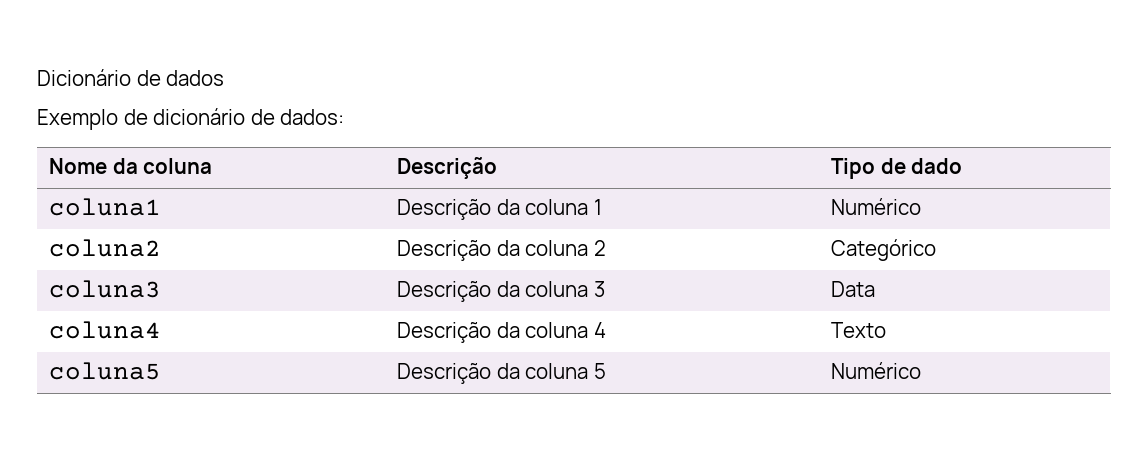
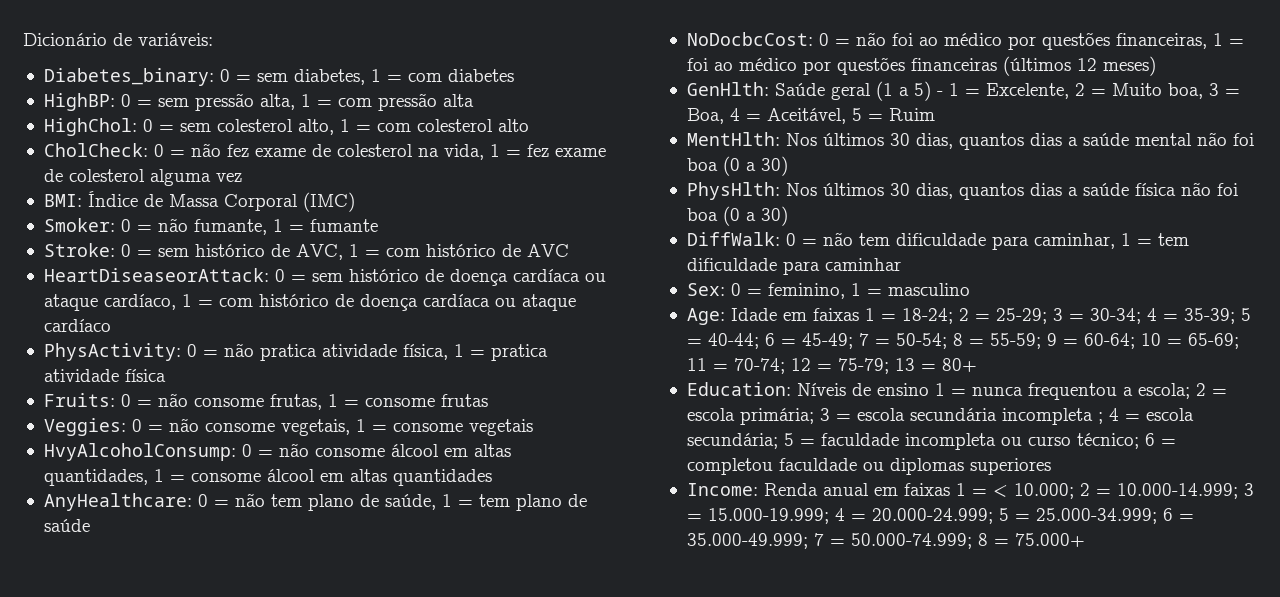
[166,70,225,86] [37,108,345,130] [48,158,213,174] [396,157,497,179] [830,158,963,179] [48,198,161,216] [396,199,602,220] [830,198,921,215] [48,239,161,257] [396,240,606,261] [830,239,936,261] [48,280,161,298] [396,281,605,302] [830,281,875,297] [48,321,161,339] [396,322,606,343] [830,322,886,338] [48,362,161,380] [396,363,606,384] [830,362,921,379] dados // Exemplo de dicionário de dados: // Nome da coluna | Descrição | Tipo de dado // coluna1 | Descrição da coluna 1 | Numérico // coluna2 | Descrição da coluna 2 | Categórico // coluna3 | Descrição da coluna 3 | Data // coluna4 | Descrição da coluna 4 | Texto // coluna5 | Descrição da coluna 5 | Numérico -> [138,33,213,46] [43,68,514,86] [43,93,474,111] [43,118,529,136] [43,143,606,160] [43,169,242,186] [43,191,355,212] [43,218,378,235] [43,243,569,260] [43,268,606,286] [43,294,576,311] [43,319,111,332] [43,343,548,361] [43,369,166,382] [43,393,488,410] [43,418,533,436] [43,443,511,461] [43,469,492,486] [43,493,587,511] [43,519,90,532] [686,32,1244,50] [686,56,1156,76] [686,81,1240,101] [686,108,935,124] [686,132,1254,150] [686,156,788,176] [686,182,1238,200] [686,206,788,226] [686,232,1189,250] [686,258,901,275] [686,283,970,299] [686,308,1251,325] [686,333,1239,349] [686,358,977,374] [686,382,1227,400] [686,408,1194,425] [686,433,1176,450] [686,458,1051,475] [686,483,1254,499] [686,508,1194,524] [686,533,1085,549] variáveis: // Diabetes_binary: 0 = sem diabetes, 1 = com diabetes // HighBP: 0 = sem pressão alta, 1 = com pressão alta // HighChol: 0 = sem colesterol alto, 1 = com colesterol alto // CholCheck: 0 = não fez exame de colesterol na vida, 1 = fez exame de colesterol alguma vez // BMI: Índice de Massa Corporal (IMC) // Smoker: 0 = não fumante, 1 = fumante // Stroke: 0 = sem histórico de AVC, 1 = com histórico de AVC // HeartDiseaseorAttack: 0 = sem histórico de doença cardíaca ou ataque cardíaco, 1 = com histórico de doença cardíaca ou ataque cardíaco // PhysActivity: 0 = não pratica atividade física, 1 = pratica atividade física // Fruits: 0 = não consome frutas, 1 = consome frutas // Veggies: 0 = não consome vegetais, 1 = consome vegetais // HvyAlcoholConsump: 0 = não consome álcool em altas quantidades, 1 = consome álcool em altas quantidades // AnyHealthcare: 0 = não tem plano de saúde, 1 = tem plano de saúde // NoDocbcCost: 0 = não foi ao médico por questões financeiras, 1 = foi ao médico por questões financeiras (últimos 12 meses) // GenHlth: Saúde geral (1 a 5) - 1 = Excelente, 2 = Muito boa, 3 = Boa, 4 = Aceitável, 5 = Ruim // MentHlth: Nos últimos 30 dias, quantos dias a saúde mental não foi boa (0 a 30) // PhysHlth: Nos últimos 30 dias, quantos dias a saúde física não foi boa (0 a 30) // DiffWalk: 0 = não tem dificuldade para caminhar, 1 = tem dificuldade para caminhar // Sex: 0 = feminino, 1 = masculino // Age: Idade em faixas 1 = 18-24; 2 = 25-29; 3 = 30-34; 4 = 35-39; 5 = 40-44; 6 = 45-49; 7 = 50-54; 8 = 55-59; 9 = 60-64; 10 = 65-69; 11 = 70-74; 12 = 75-79; 13 = 80+ // Education: Níveis de ensino 1 = nunca frequentou a escola; 2 = escola primária; 3 = escola secundária incompleta ; 4 = escola secundária; 5 = faculdade incompleta ou curso técnico; 6 = completou faculdade ou diplomas superiores // Income: Renda anual em faixas 1 = < 10.000; 2 = 10.000-14.999; 3 = 15.000-19.999; 4 = 20.000-24.999; 5 = 25.000-34.999; 6 = 35.000-49.999; 7 = 50.000-74.999; 8 = 75.000+

